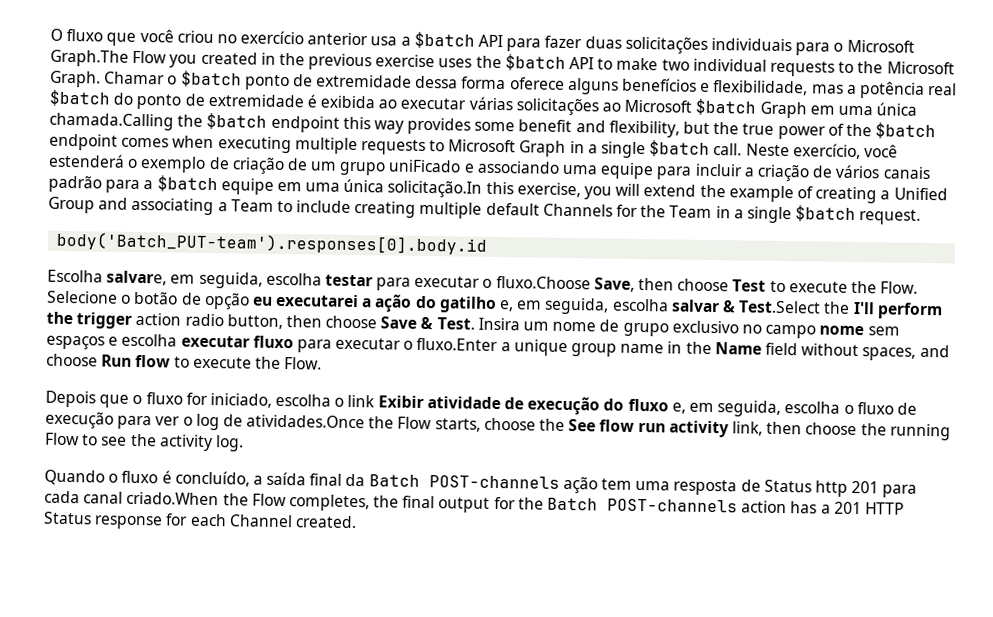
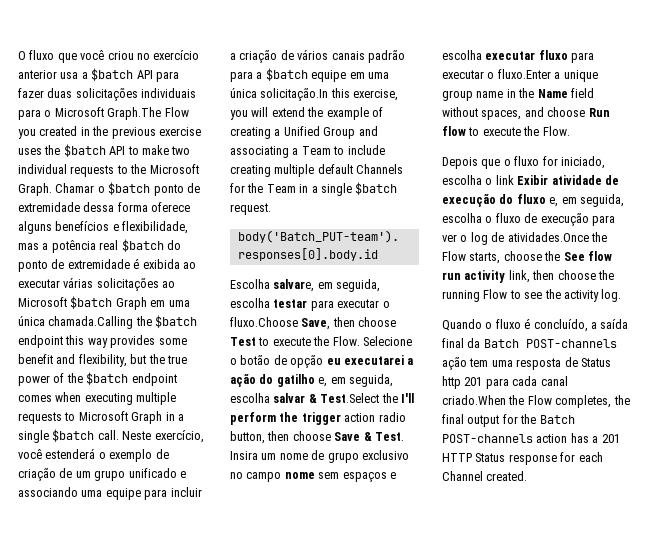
[388,159,462,173] uniFicado -> [128,468,177,478] unificado

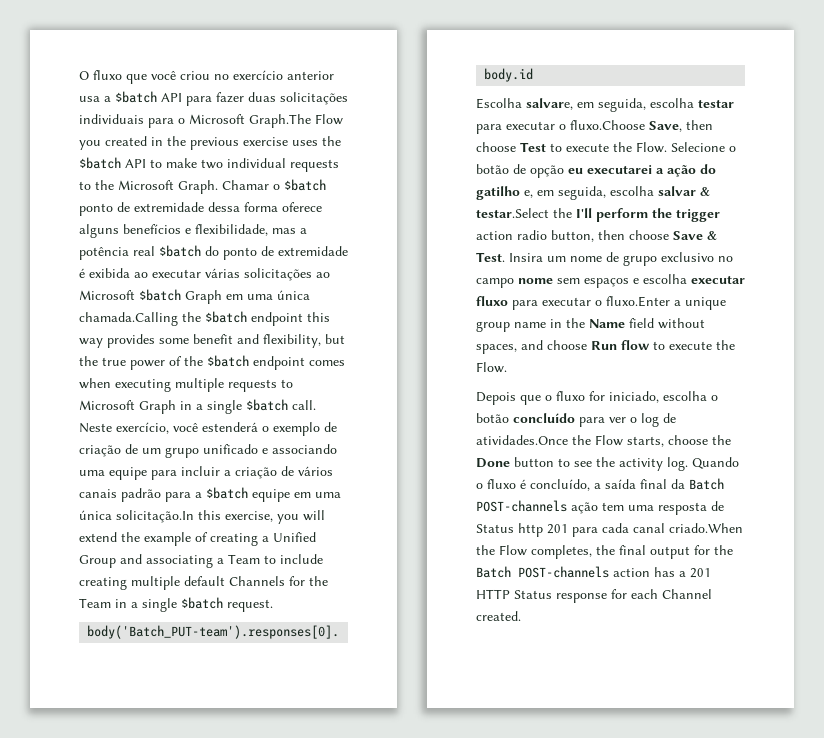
[320,393,380,403] Test.Select -> [476,208,549,218] testar.Select
[495,175,619,185] [442,193,624,207] [442,213,589,226] link Exibir atividade de execução do fluxo e, em seguida, escolha o fluxo de execução -> [476,413,575,423] botão concluído
[563,251,612,261] [442,270,614,283] [442,289,508,302] See flow run activity link, then choose the running Flow -> [476,457,554,468] Done button
(622, 295) // -> (688, 464) none

